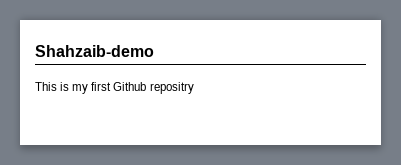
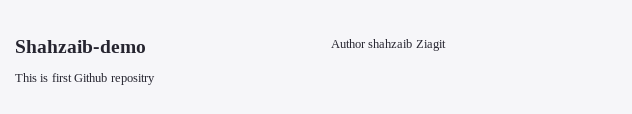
[72,84,89,94] my -> (49, 78) none
(194, 88) none -> [331,39,446,51] // Author shahzaib Ziagit

